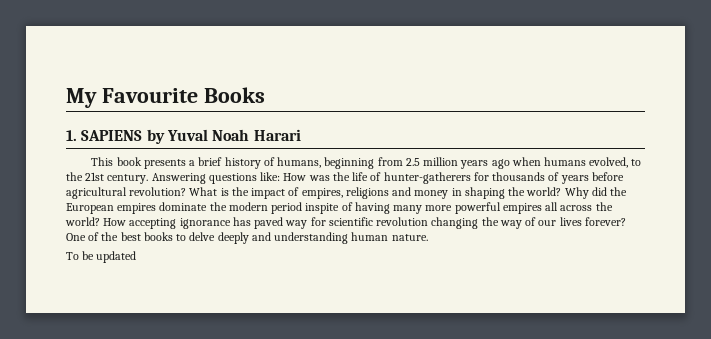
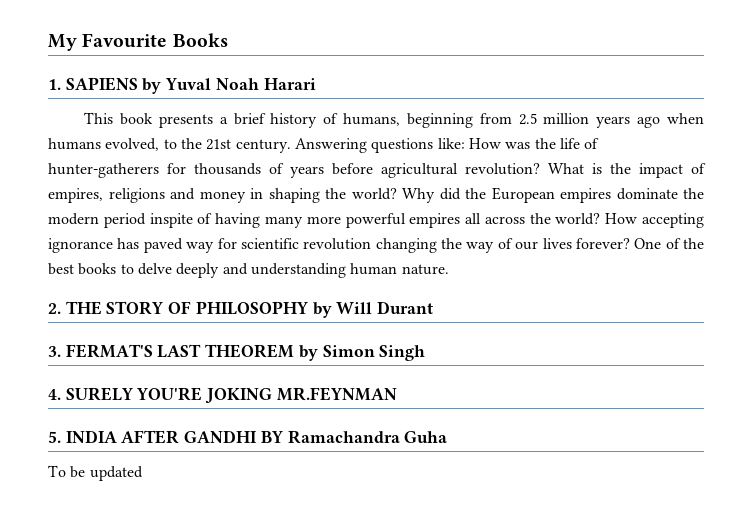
(428, 237) none -> [48,301,434,318] [48,344,426,361] [48,387,397,404] [48,430,448,444] // 2. THE STORY OF PHILOSOPHY by Will Durant // 3. FERMAT'S LAST THEOREM by Simon Singh // 4. SURELY YOU'RE JOKING MR.FEYNMAN // 5. INDIA AFTER GANDHI BY Ramachandra Guha

